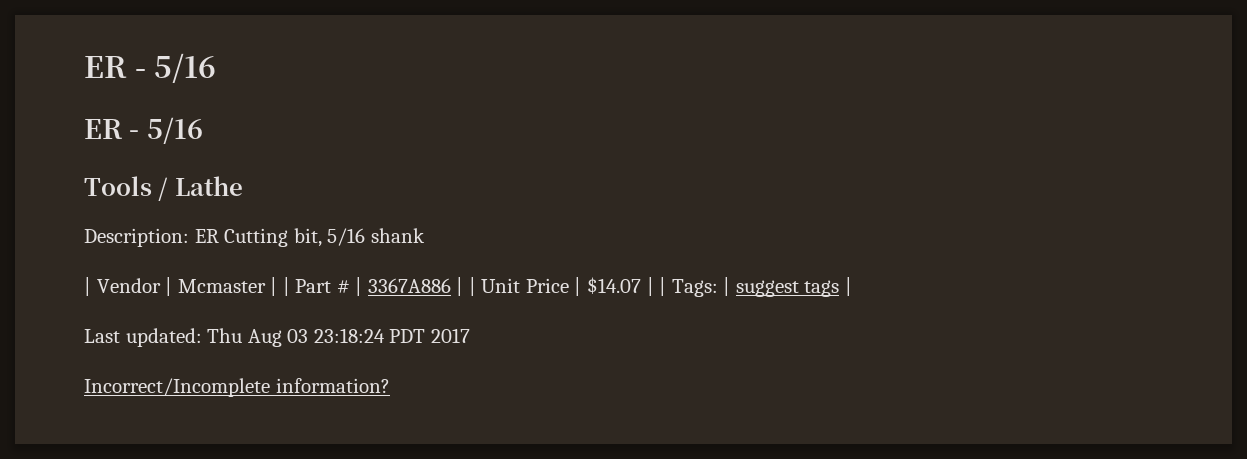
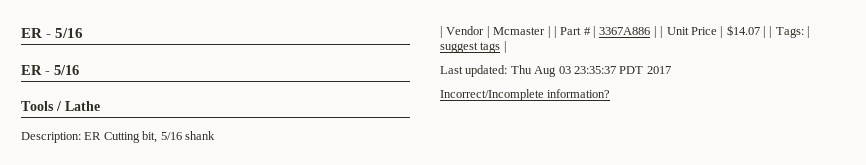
[313,328,385,343] 23:18:24 -> [573,66,616,74] 23:35:37

